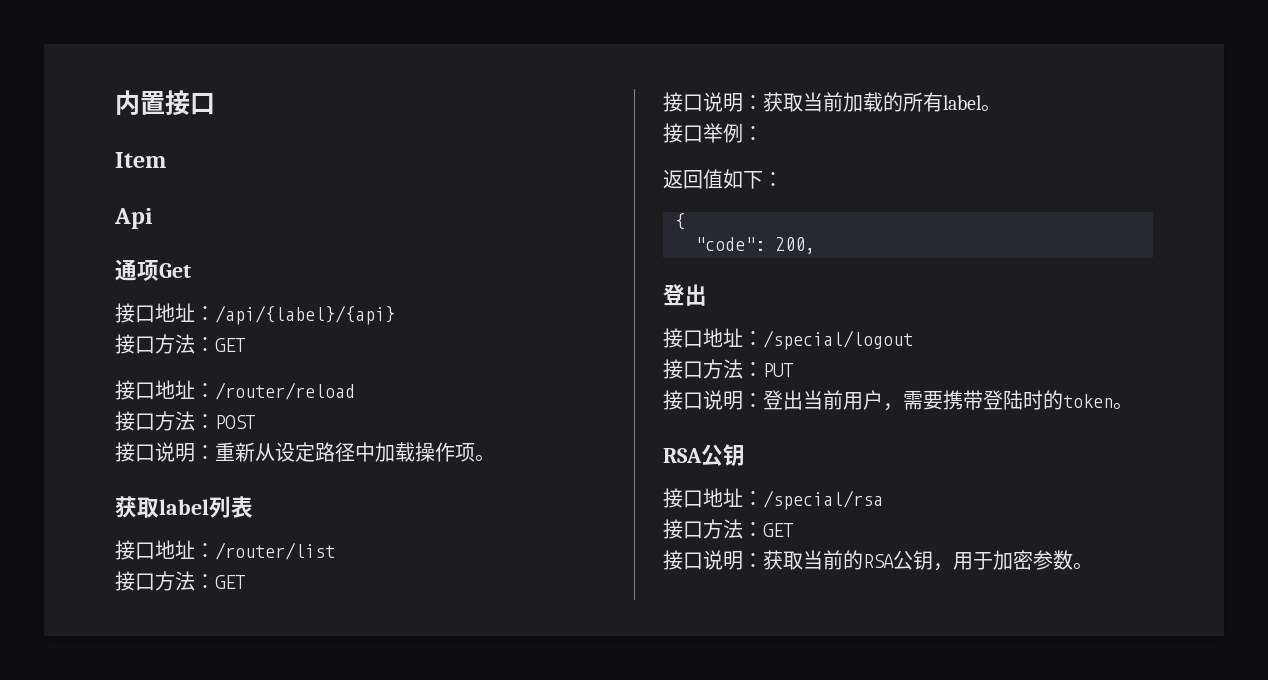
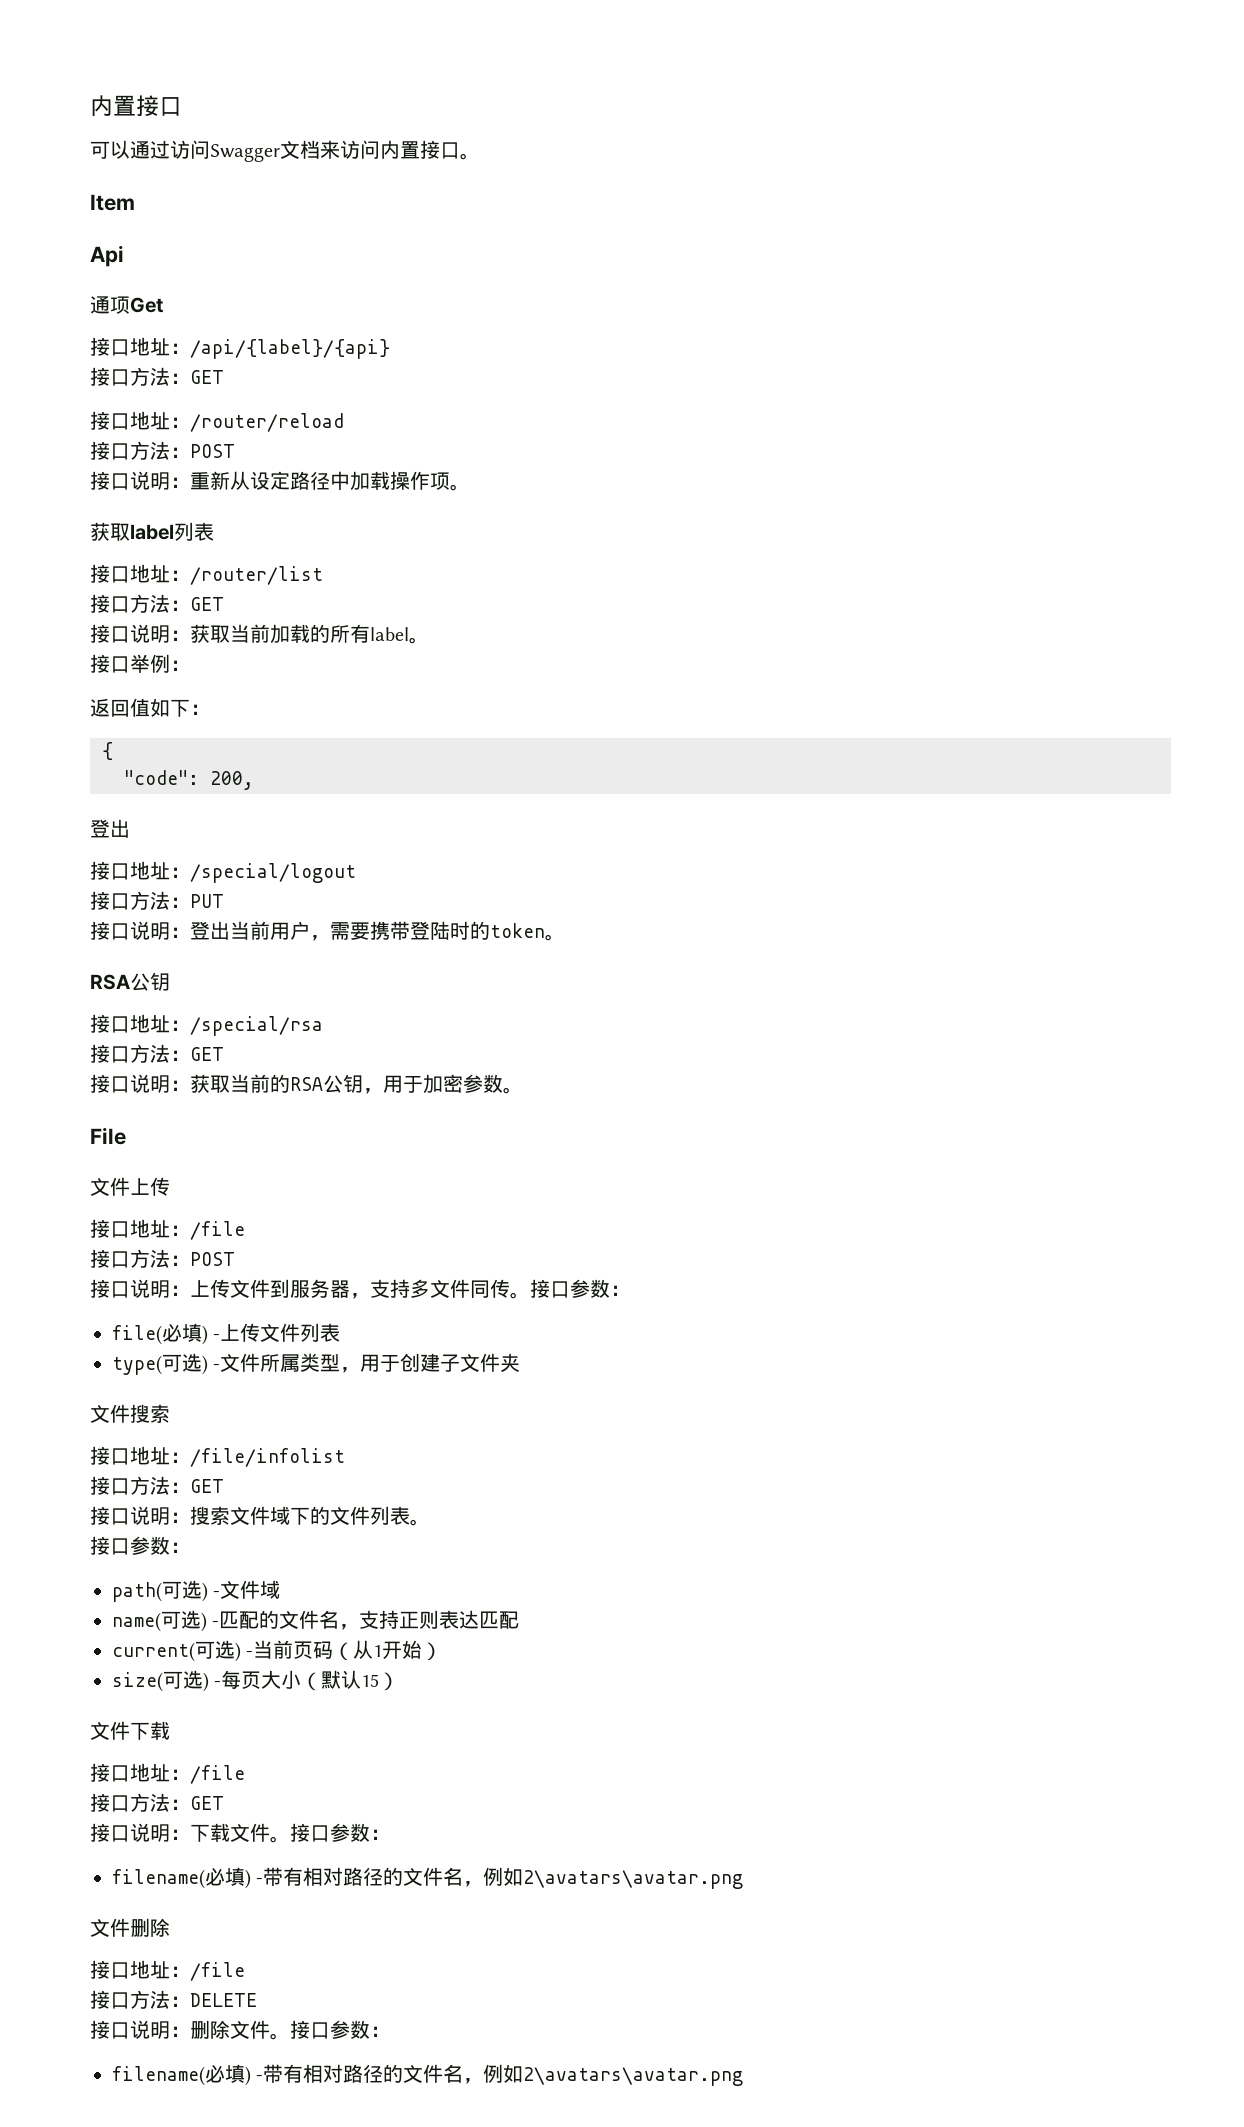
[115,90,215,115] 内置接口 -> [90,95,182,117] [90,140,480,162] 内置接口 // 可以通过访问Swagger文档来访问内置接口。
(1093, 566) none -> [90,1127,126,1145] [90,1177,170,1196] [90,1219,245,1240] [90,1249,235,1268] [90,1279,630,1299] [112,1323,341,1345] [112,1353,521,1375] [90,1404,170,1423] [90,1446,345,1467] [90,1476,224,1495] [90,1506,430,1526] [90,1536,190,1555] [112,1580,281,1602] [112,1610,520,1632] [112,1640,443,1662] [112,1670,400,1692] [90,1721,170,1740] [90,1763,245,1784] [90,1793,224,1812] [90,1823,390,1843] [112,1867,744,1889] [90,1918,170,1937] [90,1960,245,1981] [90,1990,257,2009] [90,2020,390,2040] [112,2064,744,2086] // File // 文件上传 // 接口地址：/file // 接口方法：POST // 接口说明：上传文件到服务器，支持多文件同传。接口参数： // file(必填) -上传文件列表 // type(可选) -文件所属类型，用于创建子文件夹 // 文件搜索 // 接口地址：/file/infolist // 接口方法：GET // 接口说明：搜索文件域下的文件列表。 // 接口参数： // path(可选) -文件域 // name(可选) -匹配的文件名，支持正则表达匹配 // current(可选) -当前页码（从1开始） // size(可选) -每页大小（默认15） // 文件下载 // 接口地址：/file // 接口方法：GET // 接口说明：下载文件。接口参数： // filename(必填) -带有相对路径的文件名，例如2\avatars\avatar.png // 文件删除 // 接口地址：/file // 接口方法：DELETE // 接口说明：删除文件。接口参数： // filename(必填) -带有相对路径的文件名，例如2\avatars\avatar.png

